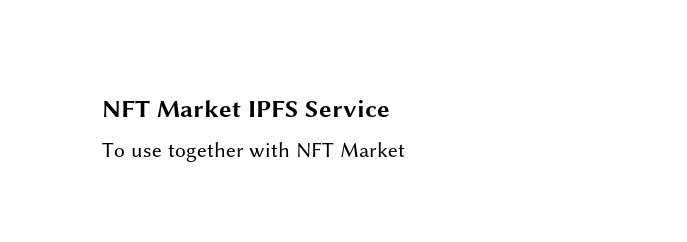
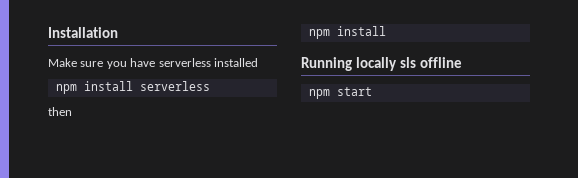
[102,100,391,117] [102,142,406,162] NFT Market IPFS Service // To use together with NFT Market -> [48,27,118,38] [48,58,258,69] [55,81,210,94] [48,107,72,116] [308,26,386,39] [301,57,462,71] [308,87,372,99] Installation // Make sure you have serverless installed // npm install serverless // then // npm install // Running locally sls offline // npm start

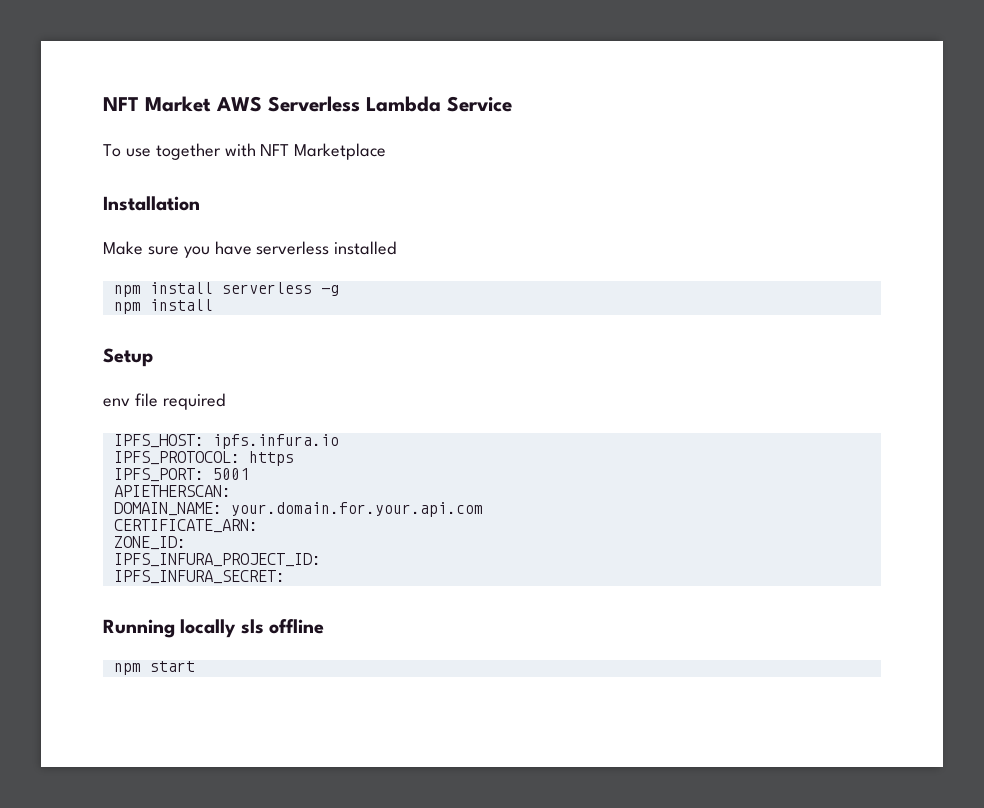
(48, 32) none -> [103,96,512,112] [103,143,387,160] NFT Market AWS Serverless Lambda Service // To use together with NFT Marketplace //
[48,107,72,116] [308,26,386,39] // then // npm install -> [320,285,339,296] [113,299,213,314] [103,348,153,367] [103,393,225,410] [113,434,339,449] [113,451,294,466] [113,468,249,482] [113,485,231,497] [113,502,483,517] [113,519,258,533] [113,536,186,550] [113,553,321,567] [113,570,285,584] -g // npm install // Setup // env file required // IPFS_HOST: ipfs.infura.io // IPFS_PROTOCOL: https // IPFS_PORT: 5001 // APIETHERSCAN: // DOMAIN_NAME: your.domain.for.your.api.com // CERTIFICATE_ARN: // ZONE_ID: // IPFS_INFURA_PROJECT_ID: // IPFS_INFURA_SECRET:

